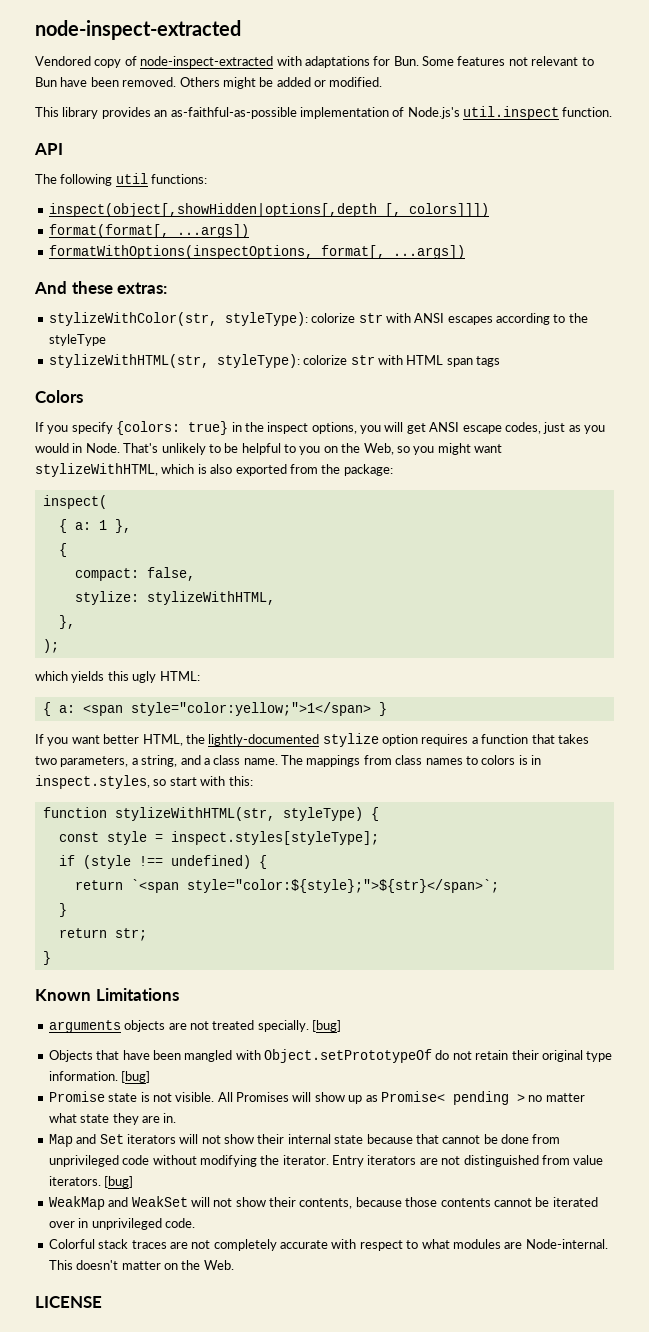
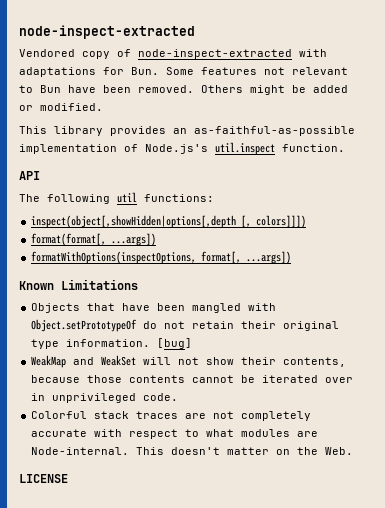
[34,281,168,294] [48,312,588,326] [48,334,106,346] [48,354,500,368] [35,390,83,403] [35,421,605,435] [35,443,502,455] [35,463,393,477] [42,495,107,509] [58,519,131,533] [58,543,67,557] [74,567,195,581] [74,591,275,605] [58,615,75,629] [42,639,59,653] [35,671,200,683] [42,702,387,716] [35,733,589,747] [35,755,541,767] [35,775,253,789] [42,807,379,821] [58,831,379,845] [58,855,267,869] [74,879,499,893] [58,903,67,917] [58,928,147,941] [42,951,51,965] [35,988,179,1001] [48,1020,341,1033] And these extras: // stylizeWithColor(str, styleType): colorize str with ANSI escapes according to the styleType // stylizeWithHTML(str, styleType): colorize str with HTML span tags // Colors // If you specify {colors: true} in the inspect options, you will get ANSI escape codes, just as you would in Node. That's unlikely to be helpful to you on the Web, so you might want stylizeWithHTML, which is also exported from the package: // inspect( // { a: 1 }, // { // compact: false, // stylize: stylizeWithHTML, // }, // ); // which yields this ugly HTML: // { a: <span style="color:yellow;">1</span> } // If you want better HTML, the lightly-documented stylize option requires a function that takes two parameters, a string, and a class name. The mappings from class names to colors is in inspect.styles, so start with this: // function stylizeWithHTML(str, styleType) { // const style = inspect.styles[styleType]; // if (style !== undefined) { // return `<span style="color:${style};">${str}</span>`; // } // return str; // } // Known Limitations // arguments objects are not treated specially. [bug] -> [19,279,138,290] Known Limitations
[48,1091,585,1105] [48,1113,177,1125] [48,1134,561,1147] [48,1155,604,1167] [48,1176,134,1188] // Promise state is not visible. All Promises will show up as Promise< pending > no matter what state they are in. // Map and Set iterators will not show their internal state because that cannot be done from unprivileged code without modifying the iterator. Entry iterators are not distinguished from value iterators. [bug] -> (193, 343) none

